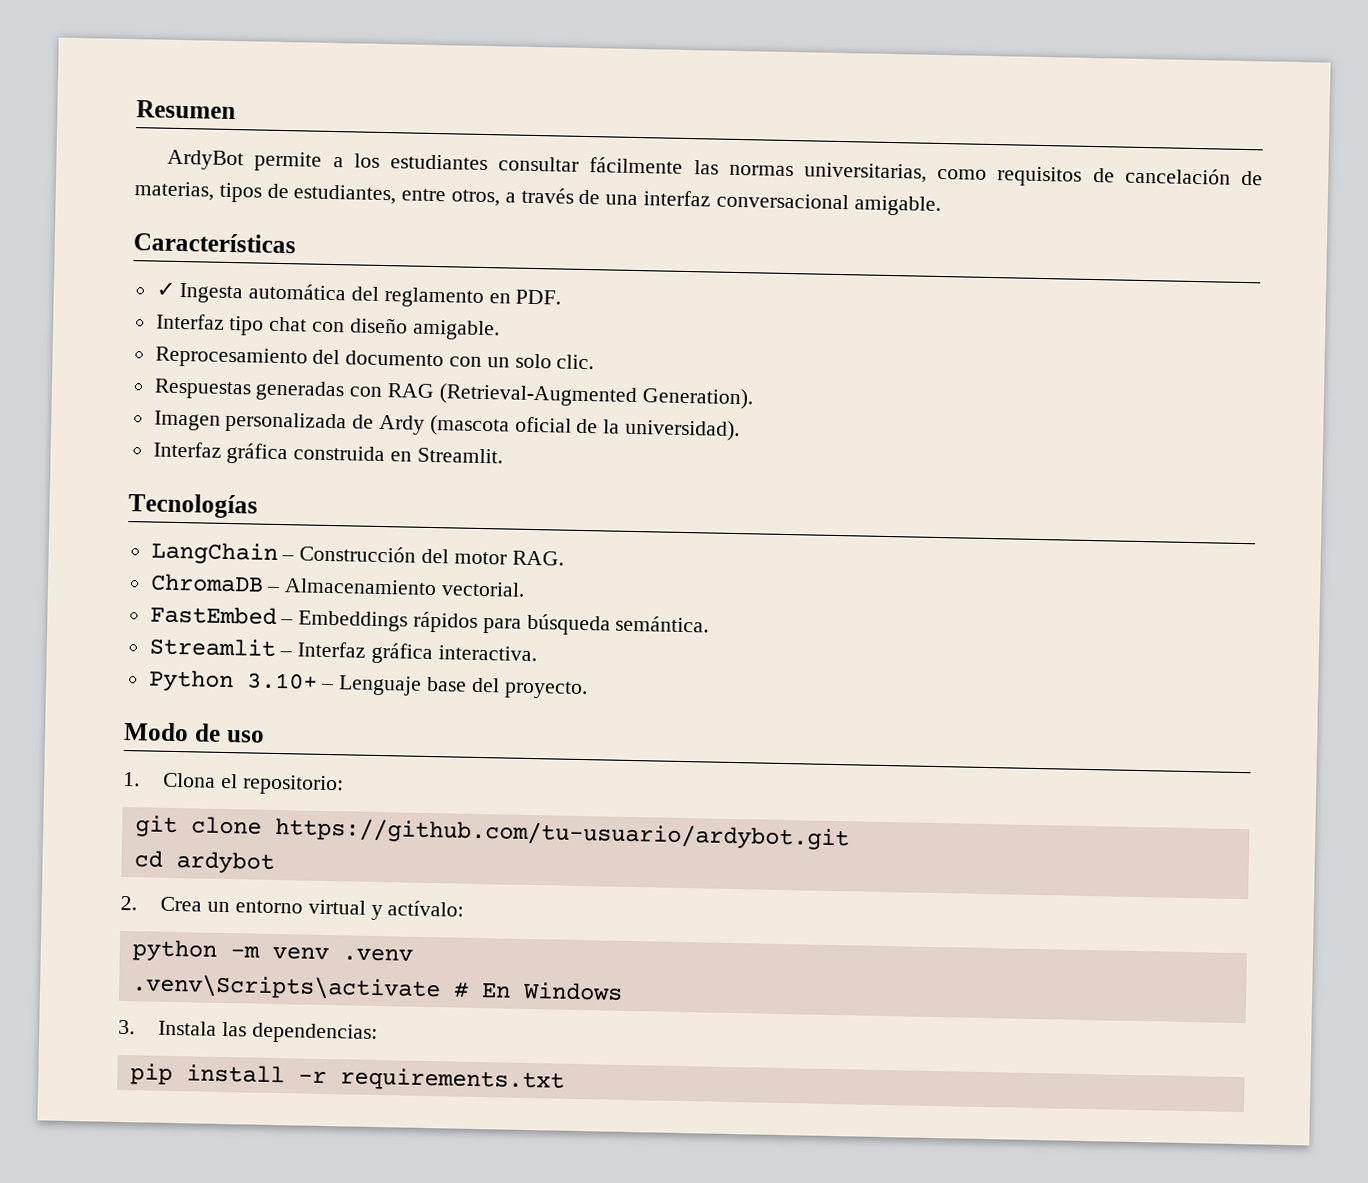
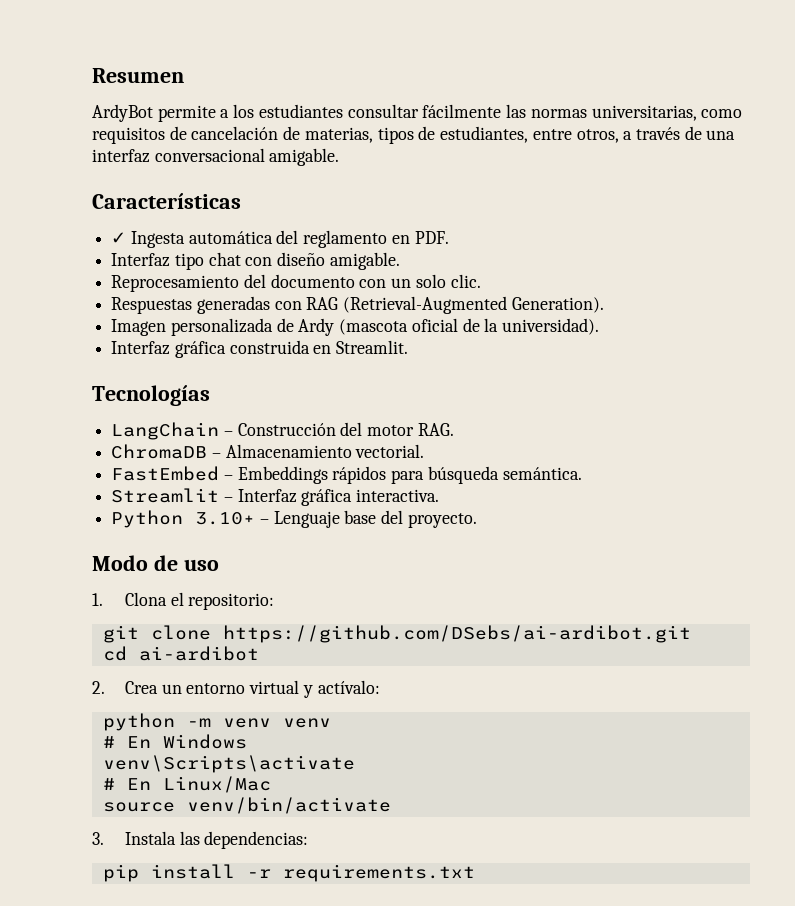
[274,816,850,851] https://github.com/tu-usuario/ardybot.git -> [222,625,691,643] https://github.com/DSebs/ai-ardibot.git
[175,851,275,874] ardybot -> [138,646,259,661] ai-ardibot
[341,947,413,962] [130,973,441,1002] .venv // .venv\Scripts\activate -> [282,718,331,728] venv //
(623, 991) none -> [102,755,355,773] [102,776,271,793] [102,797,391,814] // venv\Scripts\activate // # En Linux/Mac // source venv/bin/activate

